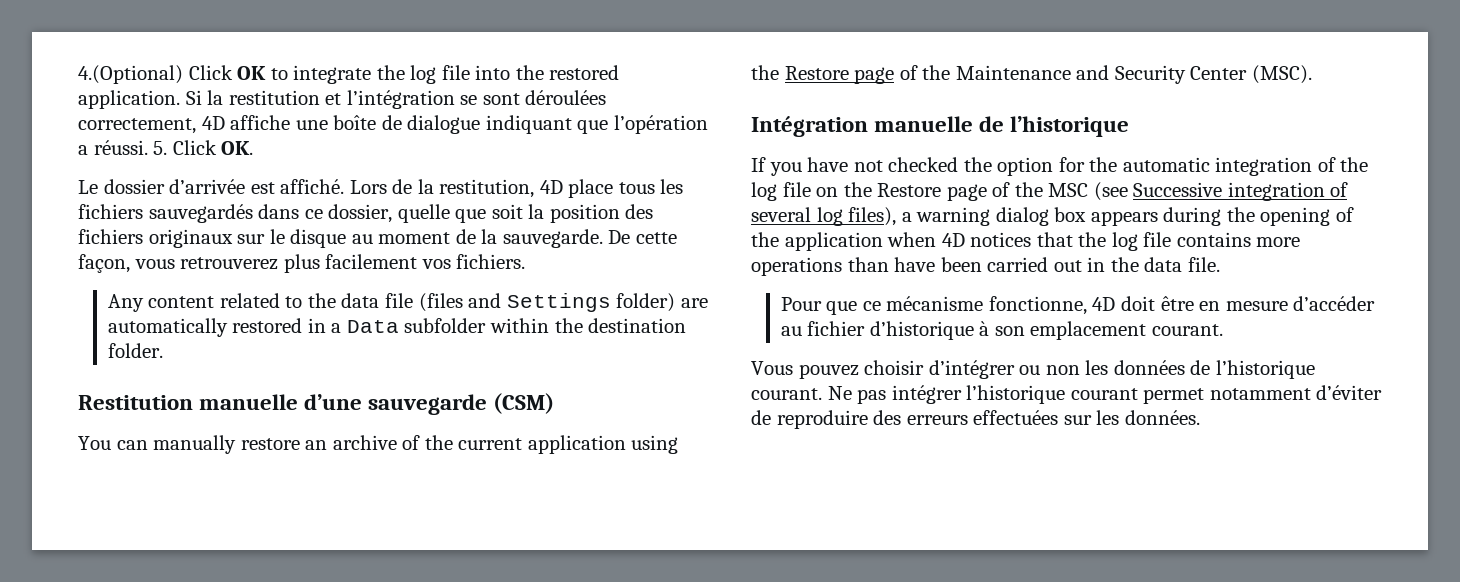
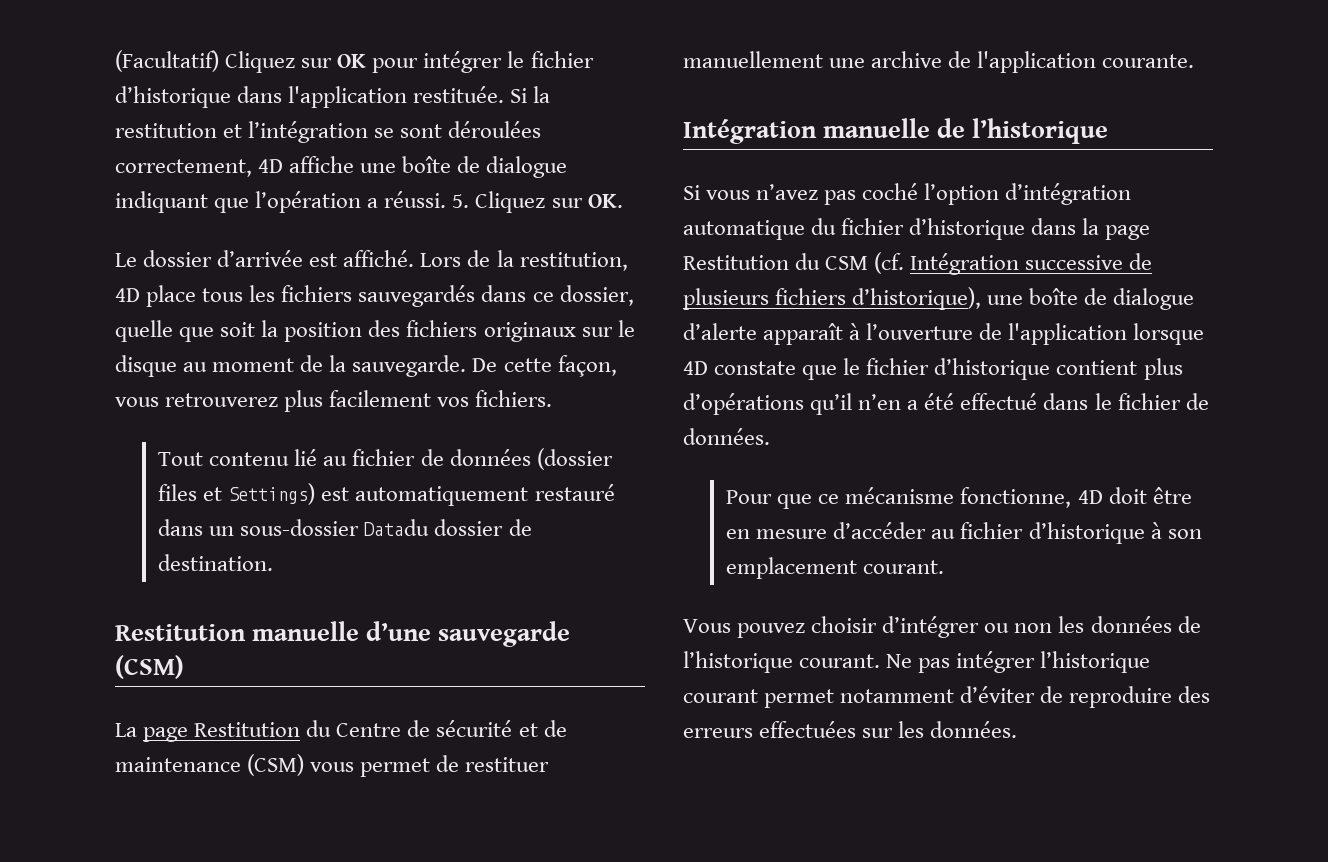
[78,65,620,84] [78,90,180,109] 4.(Optional) Click OK to integrate the log file into the restored application. -> [115,50,594,73] [115,86,505,108] (Facultatif) Cliquez sur OK pour intégrer le fichier d’historique dans l'application restituée.
[172,140,217,155] Click -> [475,191,583,213] Cliquez sur
[107,293,708,312] [107,318,687,337] [107,343,163,358] Any content related to the data file (files and Settings folder) are automatically restored in a Data subfolder within the destination folder. -> [158,448,613,470] [158,483,615,506] [158,519,532,536] [158,554,274,571] Tout contenu lié au fichier de données (dossier files et Settings) est automatiquement restauré dans un sous-dossier Datadu dossier de destination.
[78,435,679,454] [751,65,1312,84] [751,116,1130,137] [751,157,1369,176] [751,182,1349,201] [751,207,1354,226] [751,232,1301,251] [751,257,1220,276] You can manually restore an archive of the current application using the Restore page of the Maintenance and Security Center (MSC). // Intégration manuelle de l’historique // If you have not checked the option for the automatic integration of the log file on the Restore page of the MSC (see Successive integration of several log files), a warning dialog box appears during the opening of the application when 4D notices that the log file contains more operations than have been carried out in the data file. -> [115,720,567,742] [115,754,550,777] [683,51,1195,73] [683,118,1109,144] [683,183,1132,205] [683,218,1151,240] [683,252,1153,275] [683,287,1195,310] [683,323,1205,345] [683,358,1183,380] [683,393,1209,415] [683,428,770,445] La page Restitution du Centre de sécurité et de maintenance (CSM) vous permet de restituer manuellement une archive de l'application courante. // Intégration manuelle de l’historique // Si vous n’avez pas coché l’option d’intégration automatique du fichier d’historique dans la page Restitution du CSM (cf. Intégration successive de plusieurs fichiers d’historique), une boîte de dialogue d’alerte apparaît à l’ouverture de l'application lorsque 4D constate que le fichier d’historique contient plus d’opérations qu’il n’en a été effectué dans le fichier de données.

